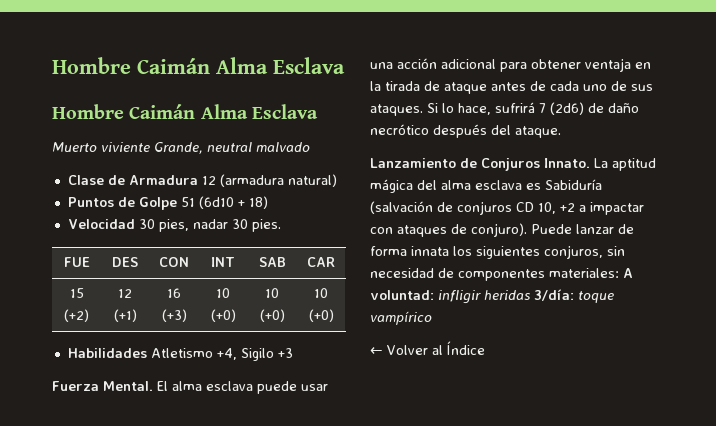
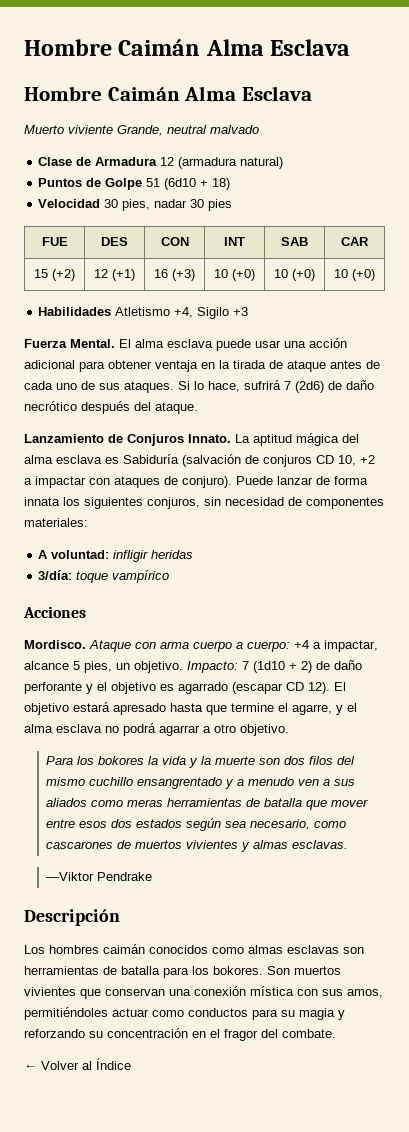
[251,219,281,232] pies. -> [208,199,233,211] pies
(619, 273) none -> (88, 522) //
(530, 295) none -> (194, 554) //
(432, 318) none -> [23,606,86,618] [24,640,378,652] [24,660,362,673] [24,682,346,694] [24,702,357,715] [24,723,289,736] [45,756,355,768] [45,777,355,789] [45,798,368,810] [45,818,346,831] [45,840,348,852] [45,872,152,881] [24,909,120,926] [24,944,364,954] [24,966,341,978] [24,986,383,999] [24,1007,345,1020] [24,1028,336,1041] // Acciones // Mordisco. Ataque con arma cuerpo a cuerpo: +4 a impactar, alcance 5 pies, un objetivo. Impacto: 7 (1d10 + 2) de daño perforante y el objetivo es agarrado (escapar CD 12). El objetivo estará apresado hasta que termine el agarre, y el alma esclava no podrá agarrar a otro objetivo. // Para los bokores la vida y la muerte son dos filos del mismo cuchillo ensangrentado y a menudo ven a sus aliados como meras herramientas de batalla que mover entre esos dos estados según sea necesario, como cascarones de muertos vivientes y almas esclavas. // —Viktor Pendrake // Descripción // Los hombres caimán conocidos como almas esclavas son herramientas de batalla para los bokores. Son muertos vivientes que conservan una conexión mística con sus amos, permitiéndoles actuar como conductos para su magia y reforzando su concentración en el fragor del combate.

